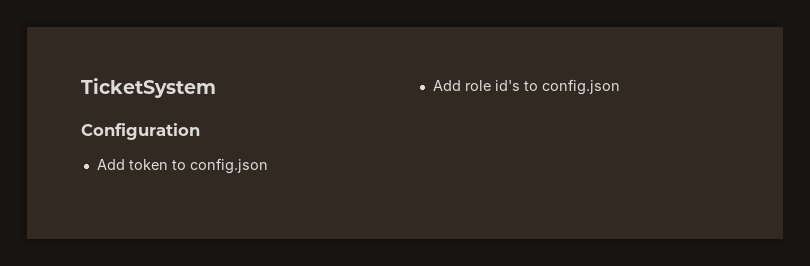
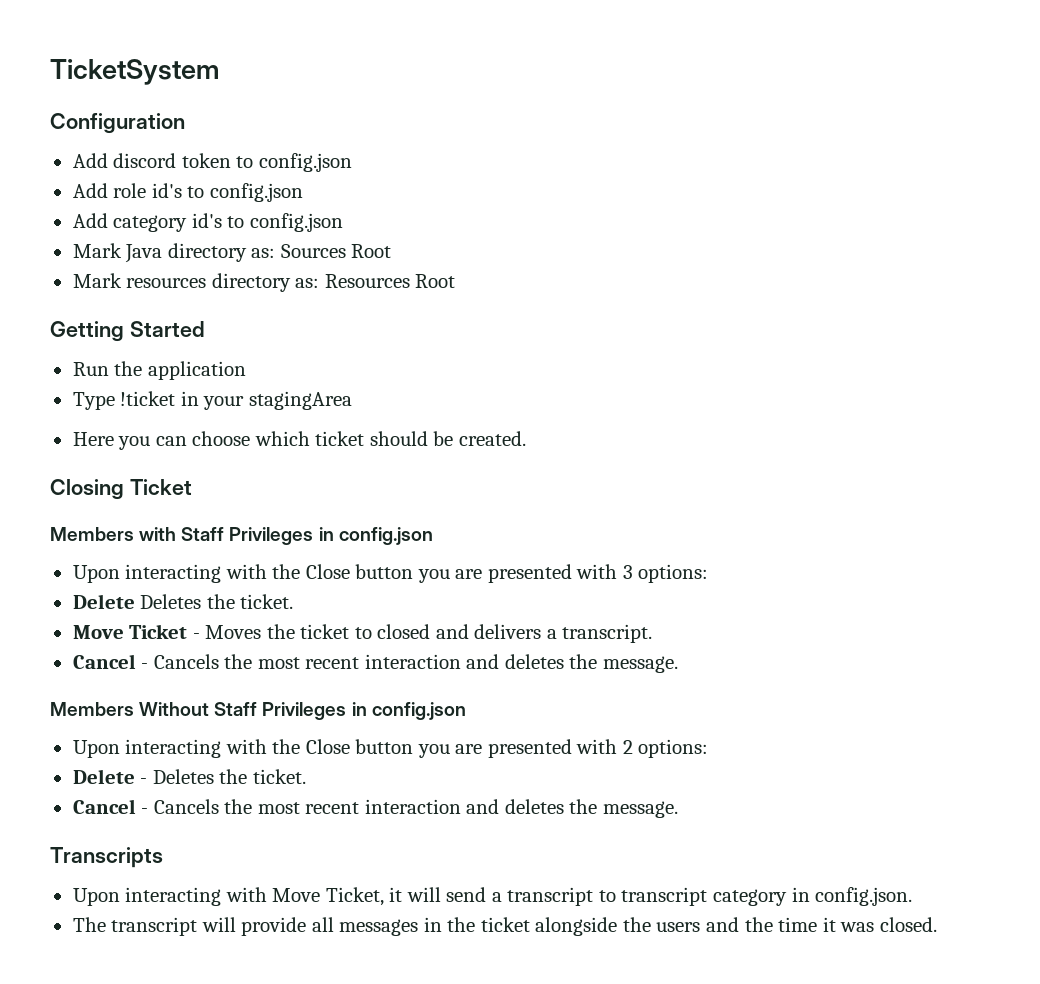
(125, 164) none -> [113,153,177,168] discord
(620, 87) none -> [72,213,343,232] [72,243,392,263] [72,273,456,292] [50,321,205,342] [72,361,246,380] [72,391,352,410] [72,431,526,450] [50,479,192,500] [50,527,433,545] [72,564,709,583] [72,594,294,609] [72,624,653,643] [72,654,678,673] [50,702,466,720] [72,739,709,758] [72,769,306,784] [72,799,678,818] [50,847,163,868] [72,887,913,906] [72,917,937,936] // Add category id's to config.json // Mark Java directory as: Sources Root // Mark resources directory as: Resources Root // Getting Started // Run the application // Type !ticket in your stagingArea // Here you can choose which ticket should be created. // Closing Ticket // Members with Staff Privileges in config.json // Upon interacting with the Close button you are presented with 3 options: // Delete Deletes the ticket. // Move Ticket - Moves the ticket to closed and delivers a transcript. // Cancel - Cancels the most recent interaction and deletes the message. // Members Without Staff Privileges in config.json // Upon interacting with the Close button you are presented with 2 options: // Delete - Deletes the ticket. // Cancel - Cancels the most recent interaction and deletes the message. // Transcripts // Upon interacting with Move Ticket, it will send a transcript to transcript category in config.json. // The transcript will provide all messages in the ticket alongside the users and the time it was closed.

